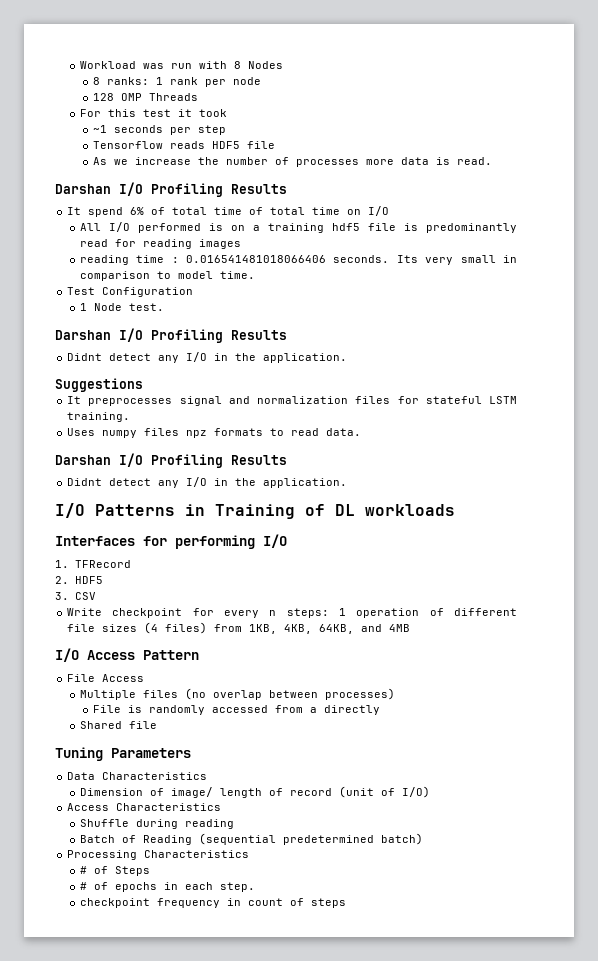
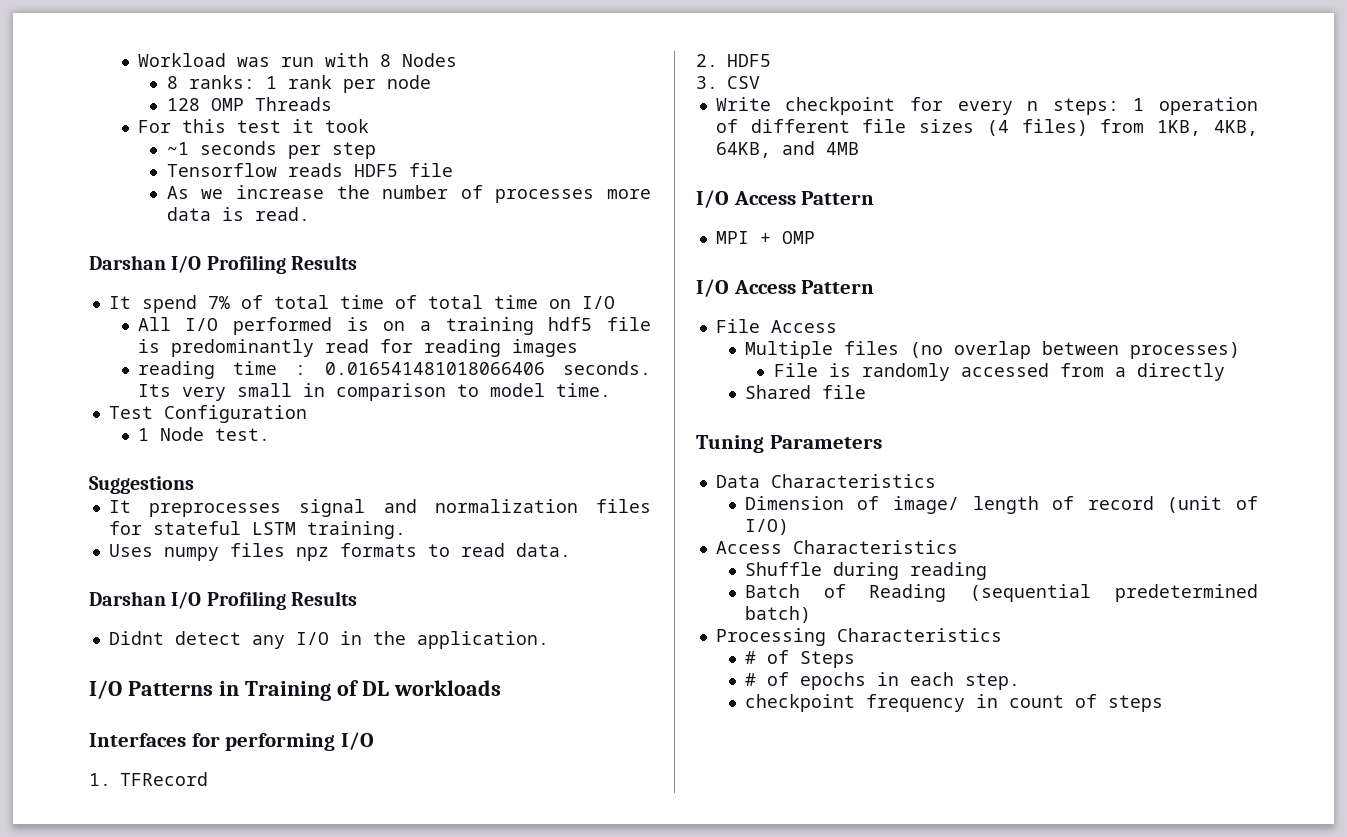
[130,207,145,215] 6% -> [207,296,230,309] 7%
[55,328,287,343] [67,352,348,363] // Darshan I/O Profiling Results // Didnt detect any I/O in the application. -> (270, 434) none
(199, 655) none -> [715,231,815,244] [696,279,875,297] // MPI + OMP // I/O Access Pattern

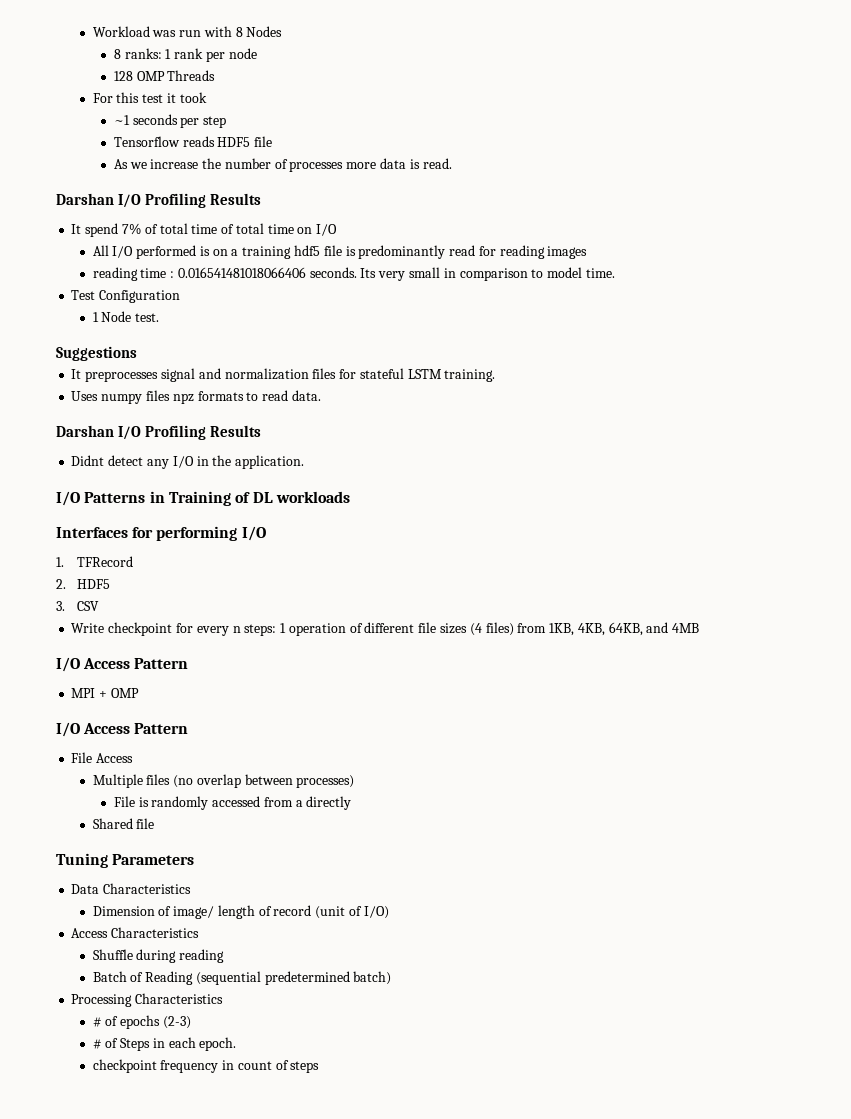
[799,651,855,668] [744,672,866,690] Steps // # of epochs -> [120,1015,191,1029] [92,1038,151,1051] epochs (2-3) // # of Steps
[964,673,1020,690] step. -> [199,1037,237,1051] epoch.

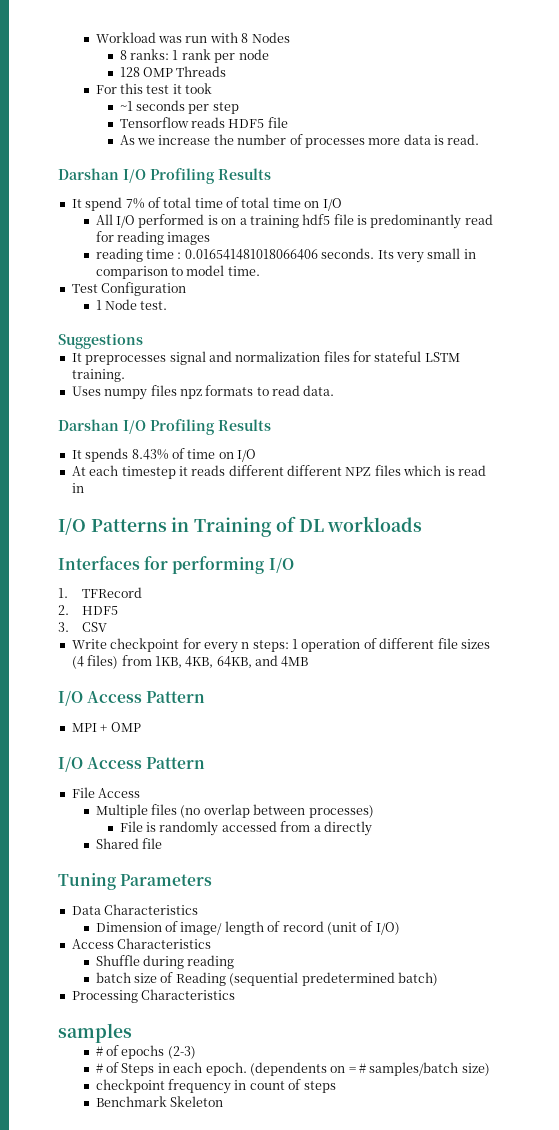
[71,455,305,469] Didnt detect any I/O in the application. -> [71,448,256,462] [71,465,486,479] [71,483,84,493] It spends 8.43% of time on I/O // At each timestep it reads different different NPZ files which is read in
[92,971,127,982] Batch -> [95,972,158,983] batch size
(224, 998) none -> [58,1023,132,1043] // samples
(237, 1044) none -> [249,1062,490,1076] (dependents on = # samples/batch size)
(320, 1067) none -> [95,1096,224,1107] // Benchmark Skeleton

